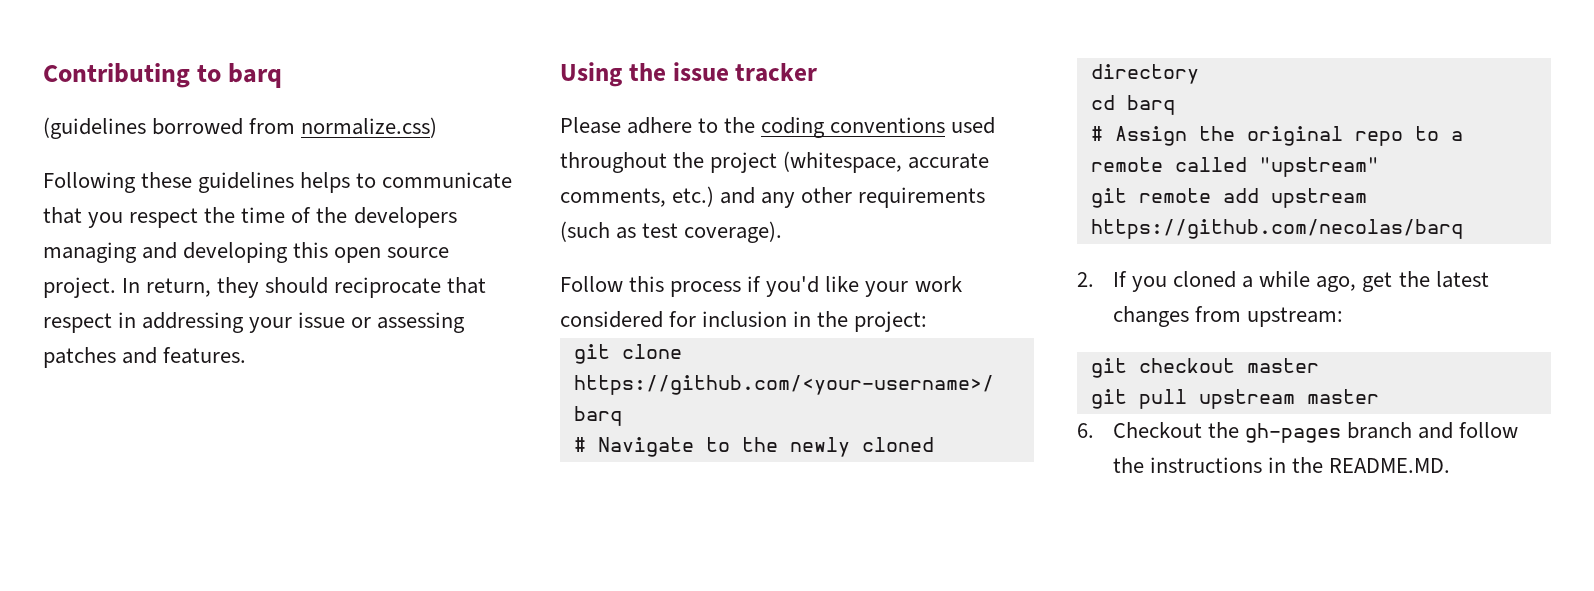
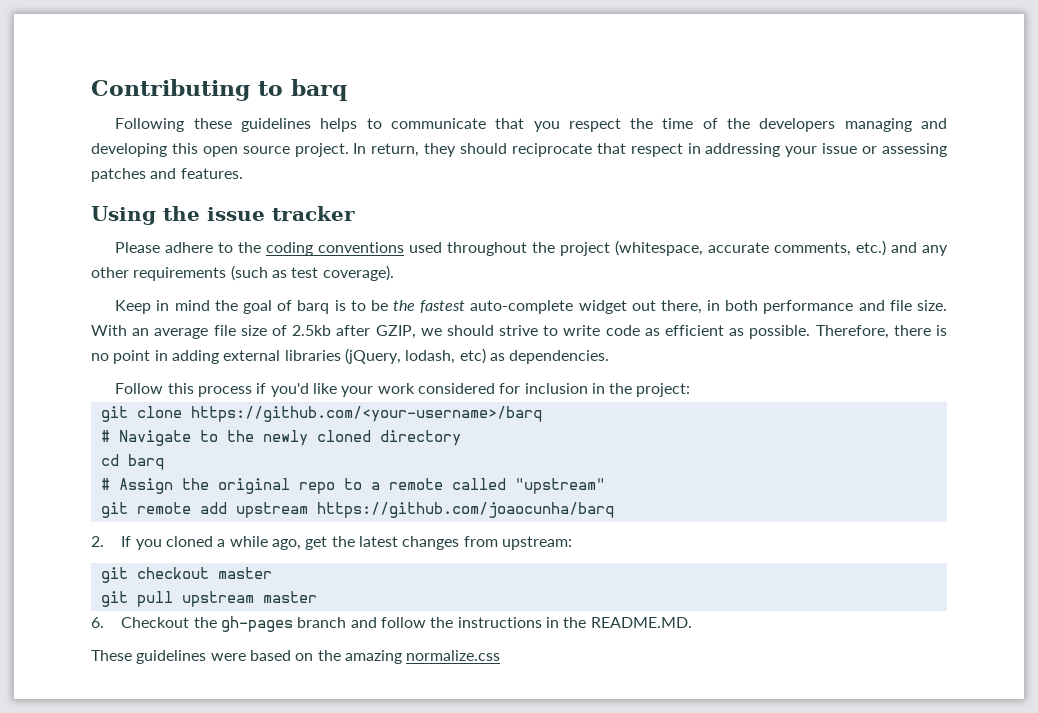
[43,117,438,139] // (guidelines borrowed from normalize.css) -> (347, 90) none
(783, 232) none -> [115,300,947,314] [91,325,947,339] [91,348,610,364] // Keep in mind the goal of barq is to be the fastest auto-complete widget out there, in both performance and file size. With an average file size of 2.5kb after GZIP, we should strive to write code as efficient as possible. Therefore, there is no point in adding external libraries (jQuery, lodash, etc) as dependencies.
[1090,219,1463,239] https://github.com/necolas/barq -> [316,502,614,518] https://github.com/joaocunha/barq
(1451, 465) none -> [91,650,501,664] // These guidelines were based on the amazing normalize.css

